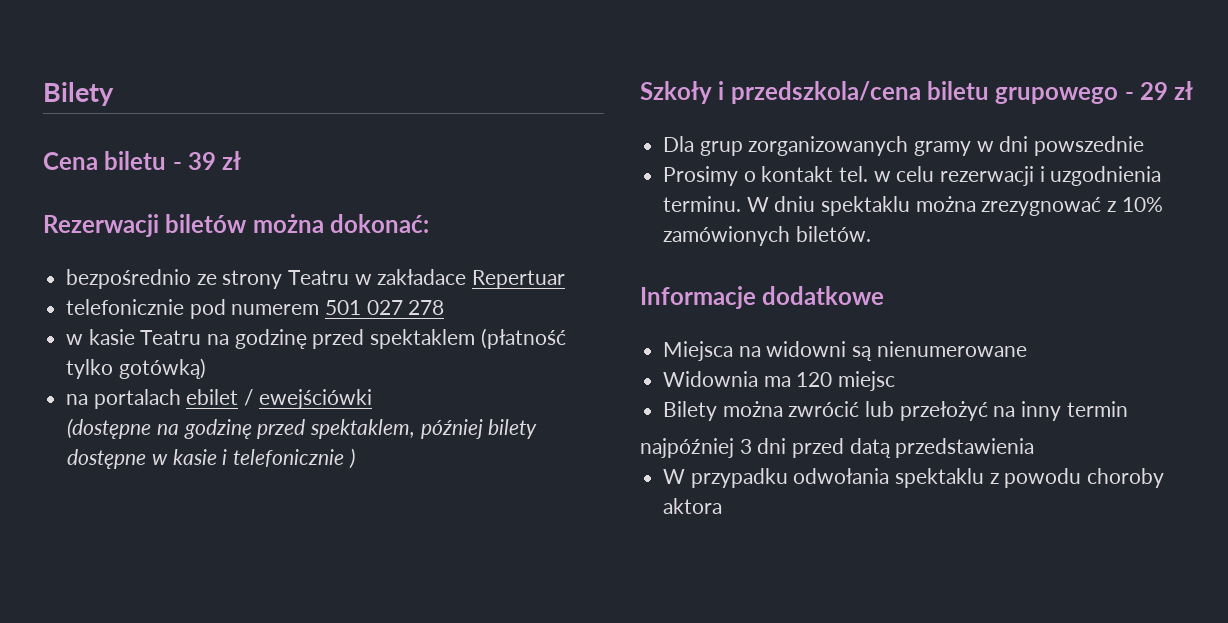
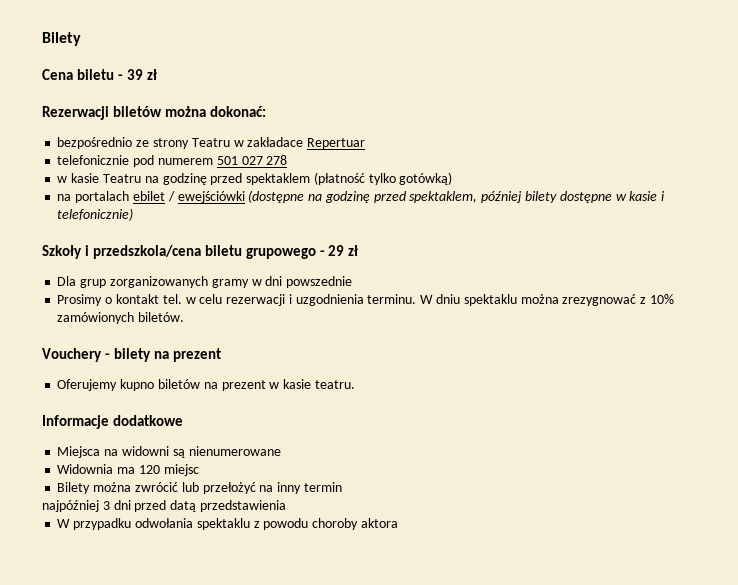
(372, 399) // -> (245, 197) none
[233,448,355,469] telefonicznie ) -> [57,208,134,221] telefonicznie)
(871, 234) none -> [42,348,221,362] [57,379,355,391] // Vouchery - bilety na prezent // Oferujemy kupno biletów na prezent w kasie teatru.

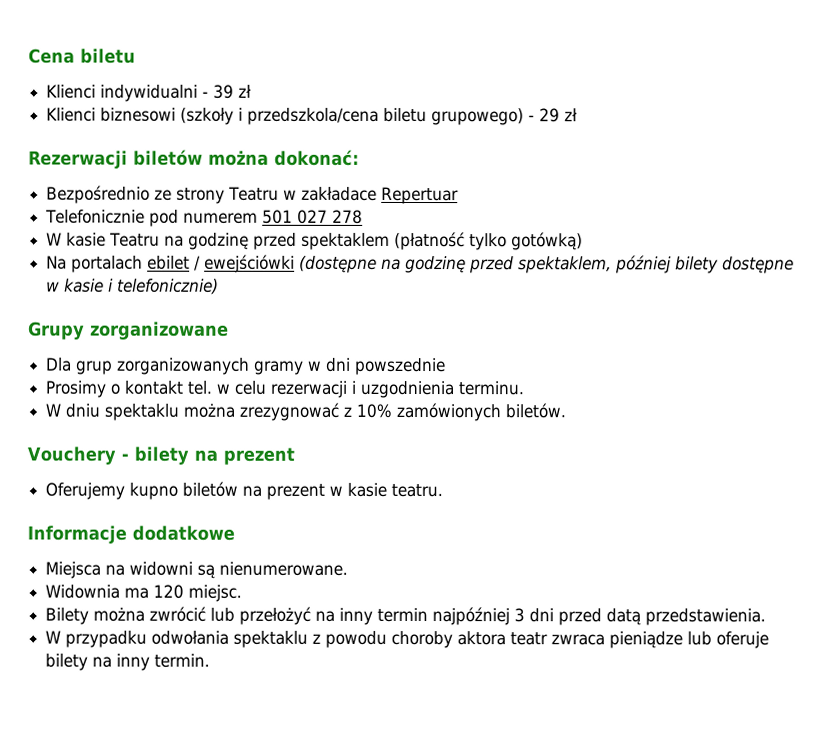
[42,32,81,46] Bilety // -> (28, 56) none
(114, 74) none -> [46,84,199,102] // Klienci indywidualni
(157, 74) none -> [46,107,579,126] // Klienci biznesowi (szkoły i przedszkola/cena biletu grupowego) - 29 zł
[57,137,133,149] bezpośrednio -> [46,185,151,204] Bezpośrednio
[57,155,130,165] telefonicznie -> [45,209,146,224] Telefonicznie
[57,176,68,183] w -> [46,232,63,246] W
[57,194,72,201] na -> [46,255,68,270] Na
[42,245,359,259] Szkoły i przedszkola/cena biletu grupowego - 29 zł -> [28,321,229,340] Grupy zorganizowane
(417, 299) none -> (525, 388) //
[188,446,281,456] nienumerowane -> [219,561,349,576] nienumerowane.
[163,464,199,476] miejsc -> [188,584,243,602] miejsc.
(342, 487) // -> (429, 615) none
[199,500,286,512] przedstawienia -> [645,608,767,626] przedstawienia.
(398, 523) none -> [510,631,770,649] [45,653,211,671] teatr zwraca pieniądze lub oferuje bilety na inny termin.

